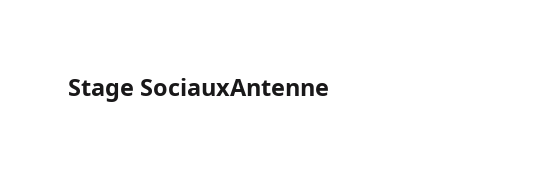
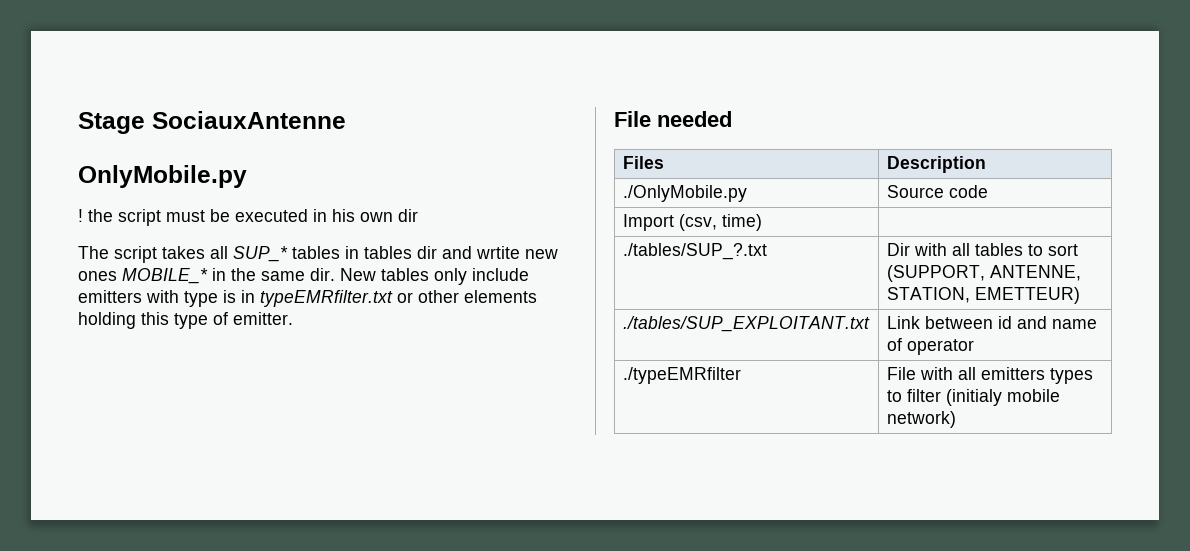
(330, 87) none -> [78,165,247,188] [78,209,418,226] [78,246,558,263] [78,268,529,285] [78,290,537,307] [78,312,293,329] [614,111,732,127] [623,156,665,169] [887,156,987,173] [623,185,748,202] [887,185,989,198] [623,214,763,231] [623,243,768,260] [887,243,1079,256] [887,265,1082,282] [887,287,1081,304] [623,316,871,332] [887,316,1098,329] [887,338,975,355] [623,367,742,384] [887,367,1094,384] [887,389,1061,406] [887,411,957,428] // OnlyMobile.py // ! the script must be executed in his own dir // The script takes all SUP_* tables in tables dir and wrtite new ones MOBILE_* in the same dir. New tables only include emitters with type is in typeEMRfilter.txt or other elements holding this type of emitter. // File needed // Files | Description // ./OnlyMobile.py | Source code // Import (csv, time) | // ./tables/SUP_?.txt | Dir with all tables to sort (SUPPORT, ANTENNE, STATION, EMETTEUR) // ./tables/SUP_EXPLOITANT.txt | Link between id and name of operator // ./typeEMRfilter | File with all emitters types to filter (initialy mobile network)

